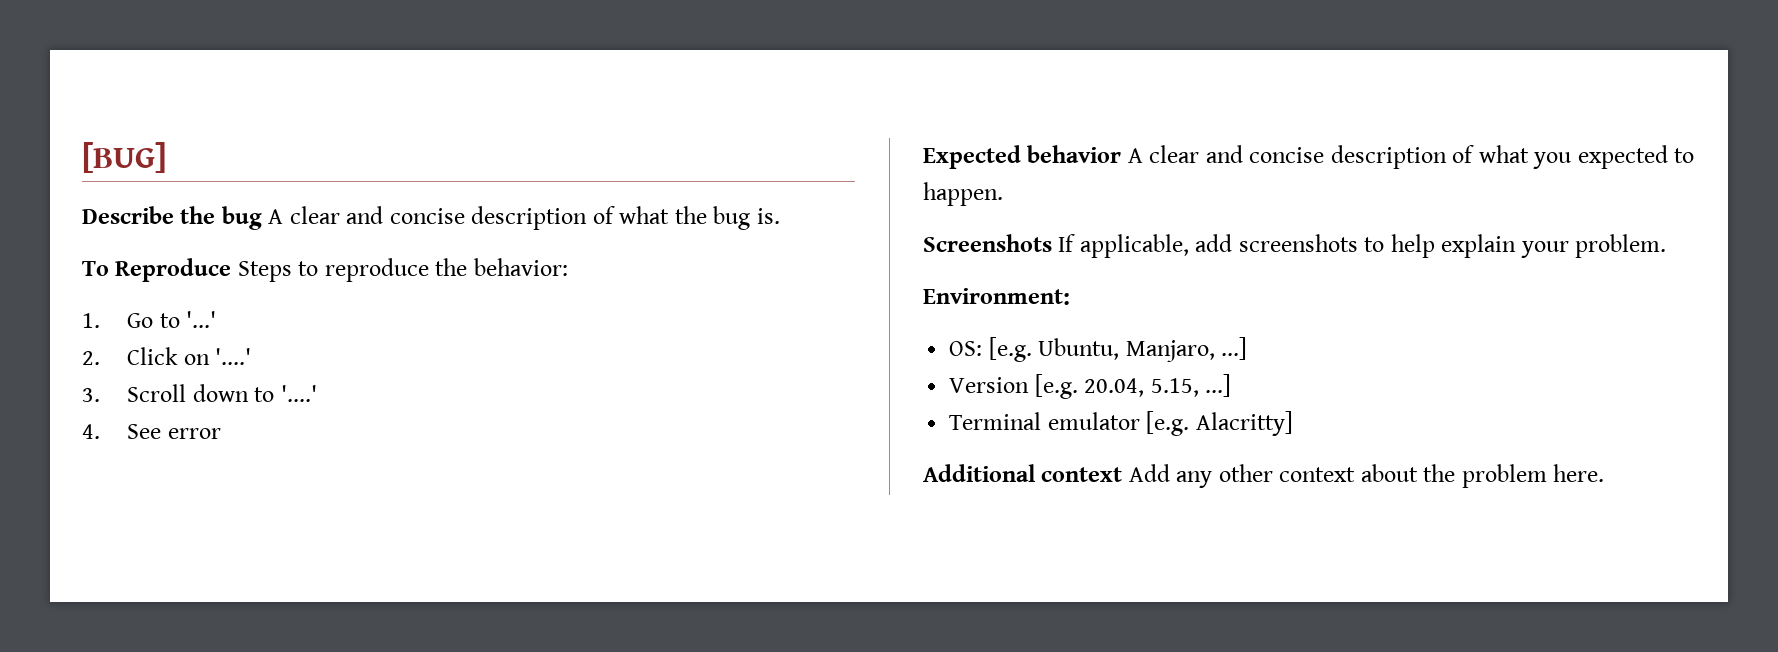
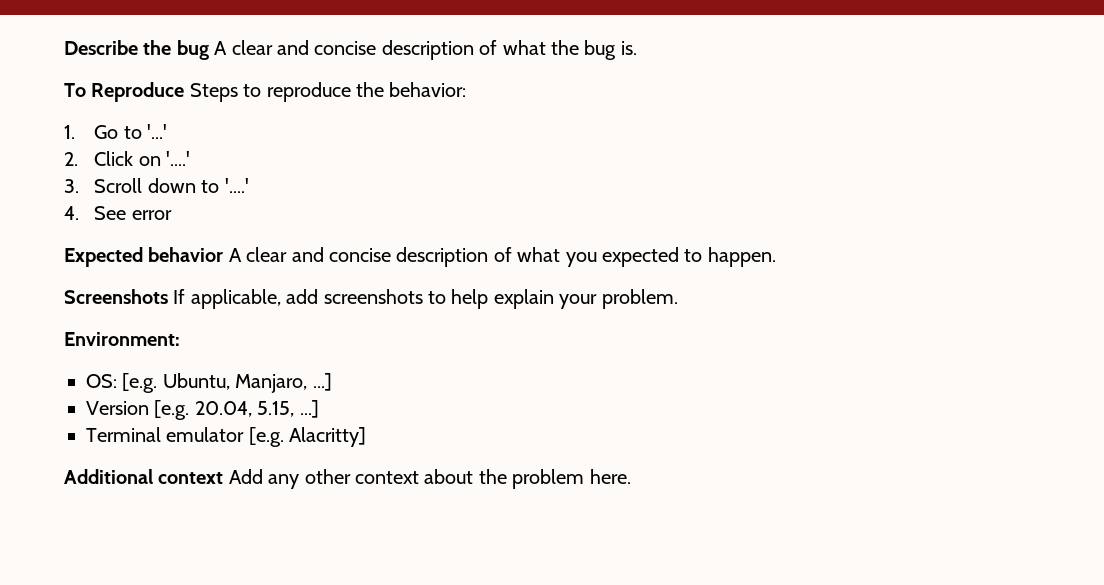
[82,142,166,173] [BUG] // -> (64, 47) none

